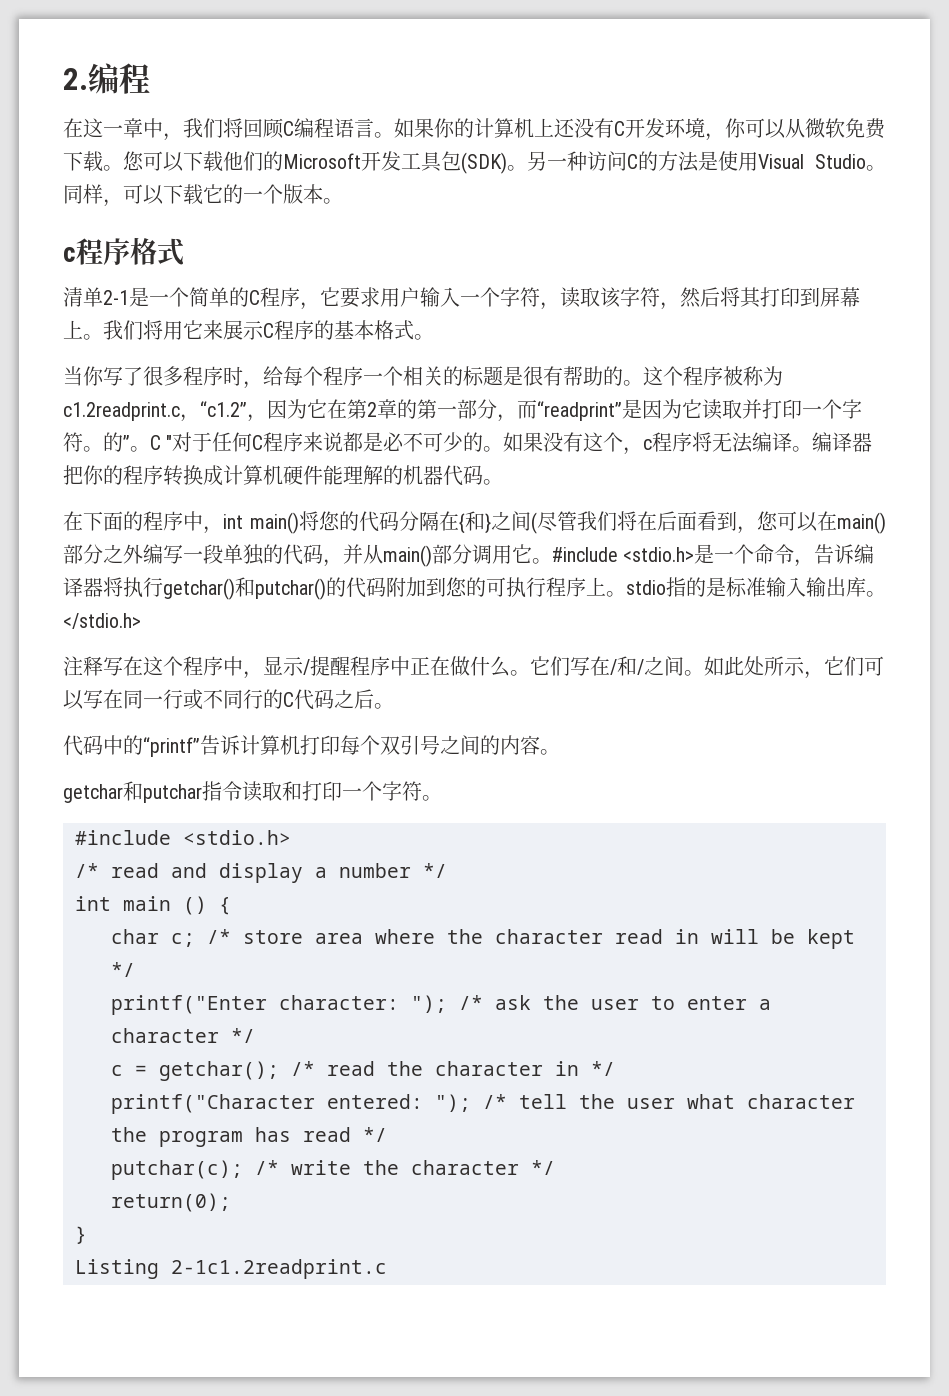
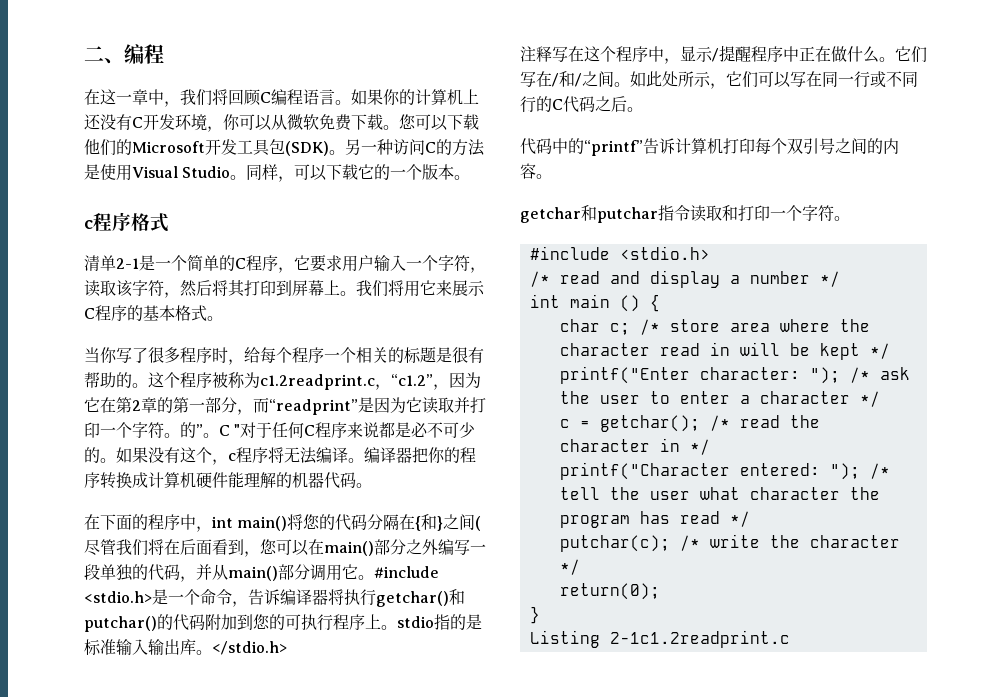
[63,68,88,90] 2. -> [84,46,124,64] 二、

